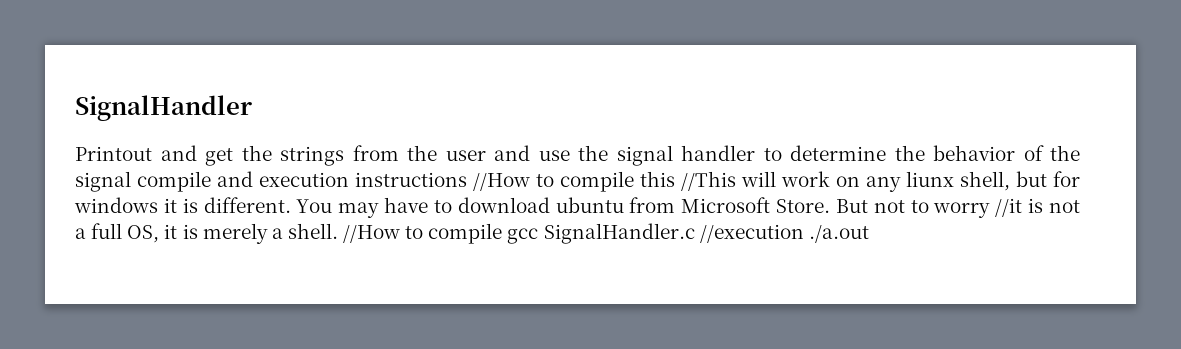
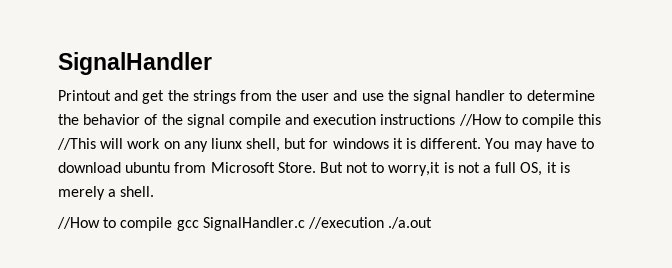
[933,198,1023,218] worry //it -> [388,162,441,176] worry,it
(338, 231) none -> (155, 191) //

